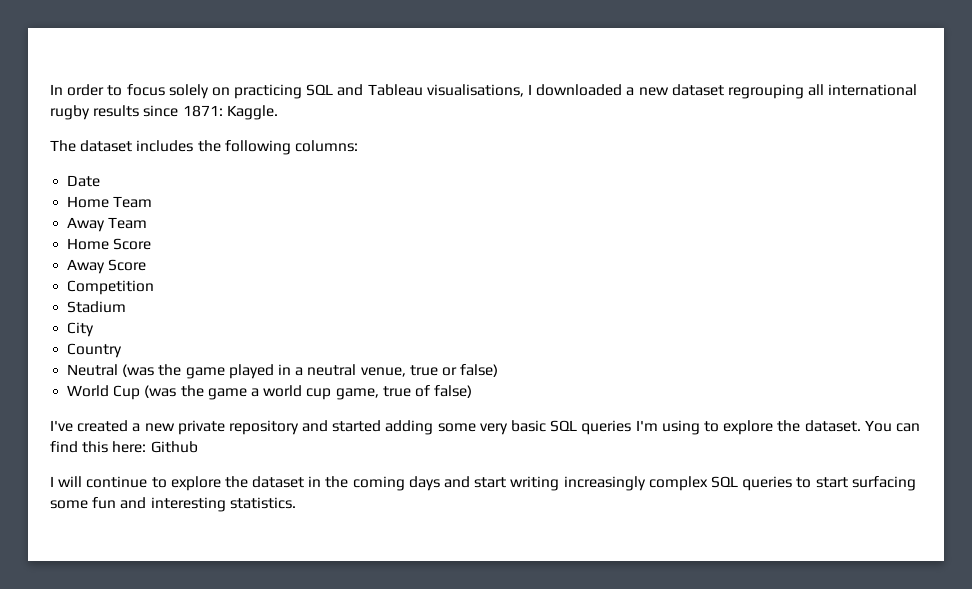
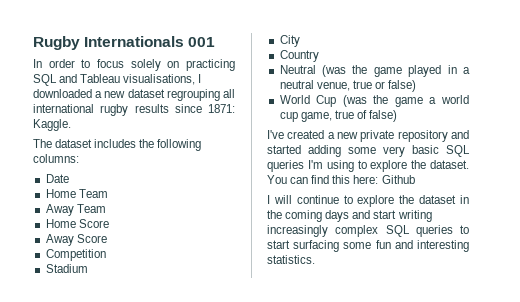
(50, 89) none -> [33,36,216,50] Rugby Internationals 001 //

